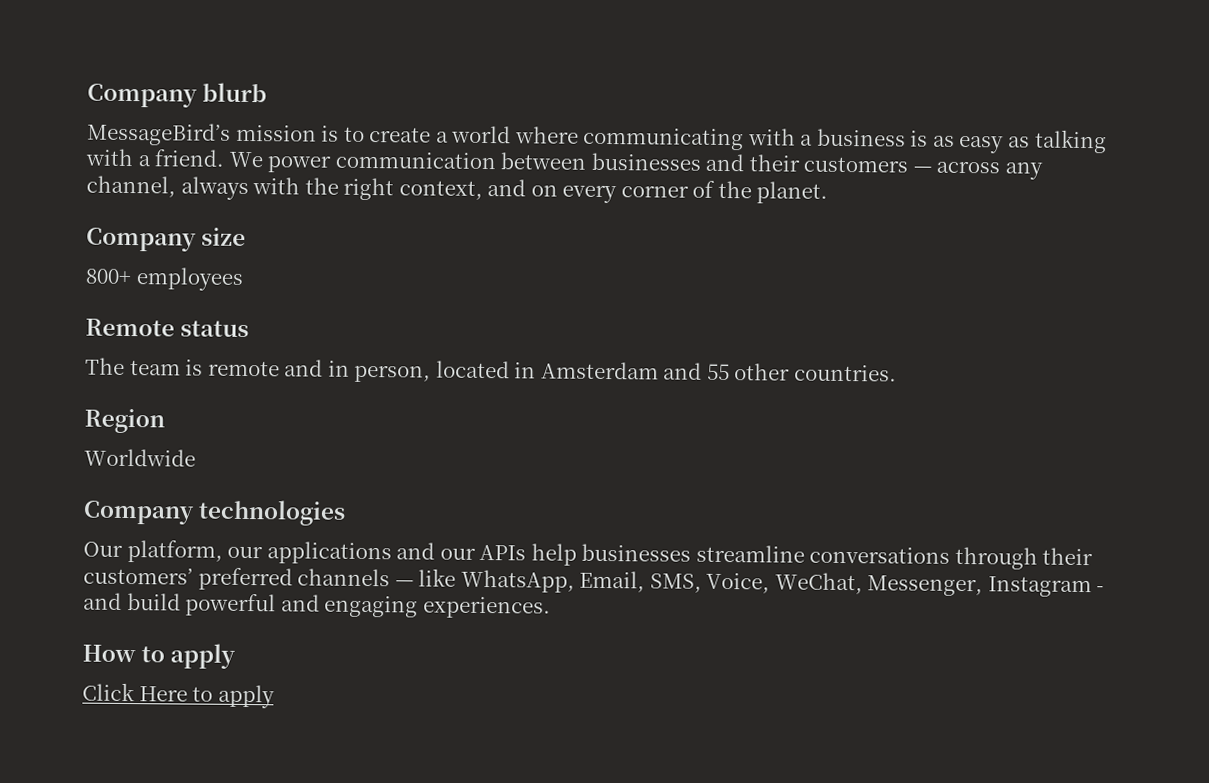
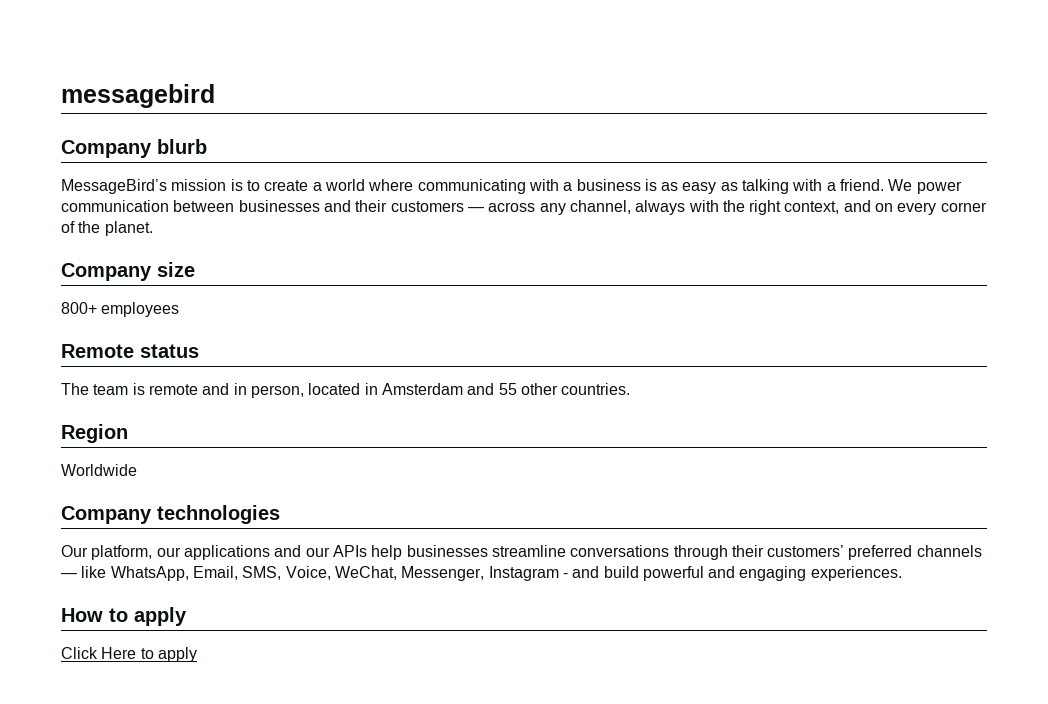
(87, 95) none -> [61,84,215,108] messagebird //

